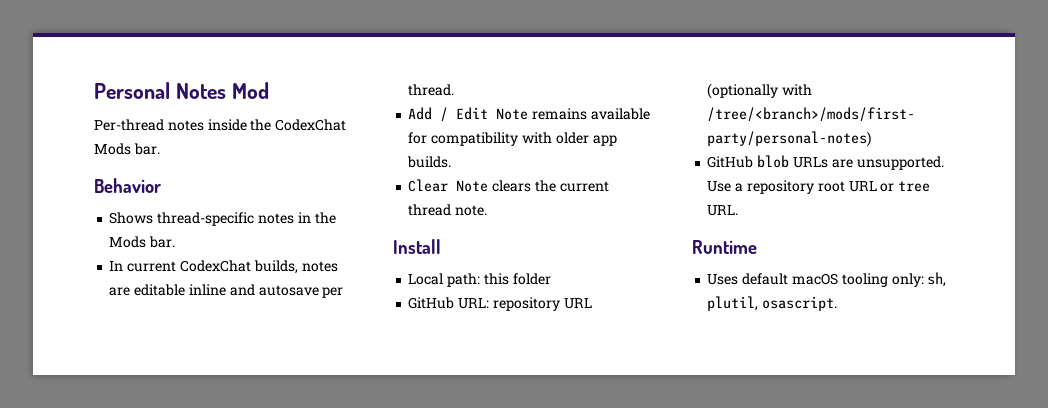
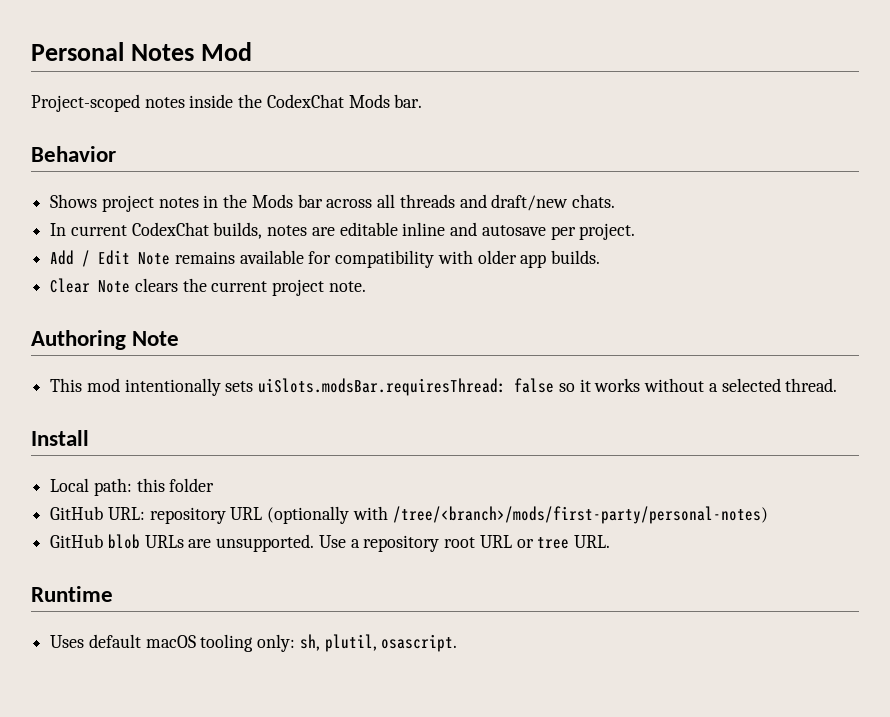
[94,119,164,131] Per-thread -> [31,94,140,112] Project-scoped
[157,212,255,226] thread-specific -> [101,195,154,212] project
[149,236,176,248] bar. -> [297,194,615,211] bar across all threads and draft/new chats.
[408,84,455,96] thread. -> [579,223,636,240] project.
[408,204,452,216] thread -> [272,279,325,296] project
(488, 210) none -> [31,330,180,350] [50,378,838,396] // Authoring Note // This mod intentionally sets uiSlots.modsBar.requiresThread: false so it works without a selected thread.

